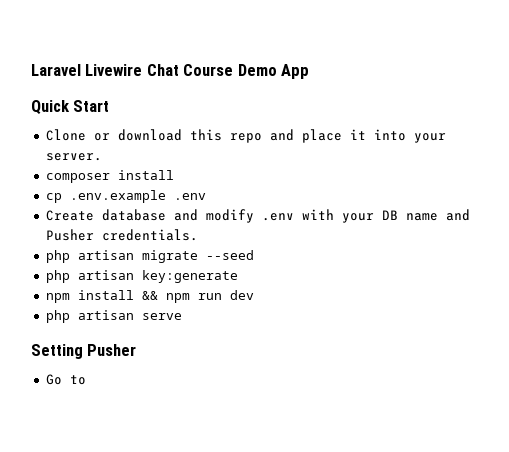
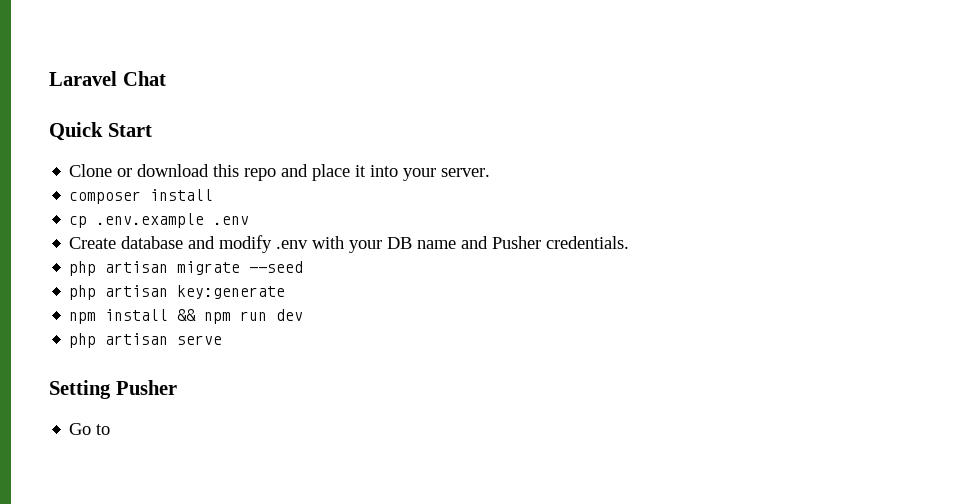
[85,64,143,76] Livewire -> (117, 78) none
[183,64,310,79] Course Demo App -> (166, 78) none

